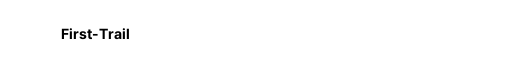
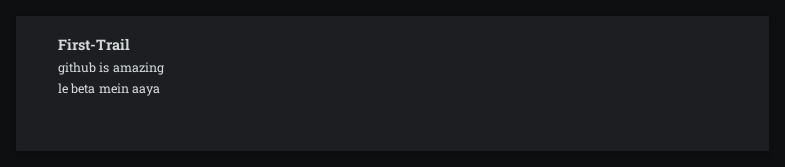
(130, 34) none -> [58,62,164,75] [58,83,161,96] // github is amazing // le beta mein aaya

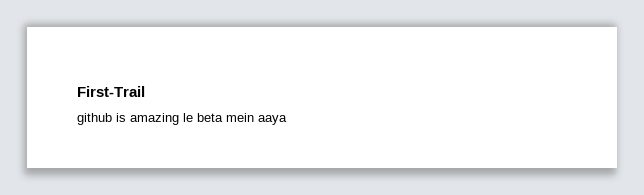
(164, 68) // -> (179, 119) none

